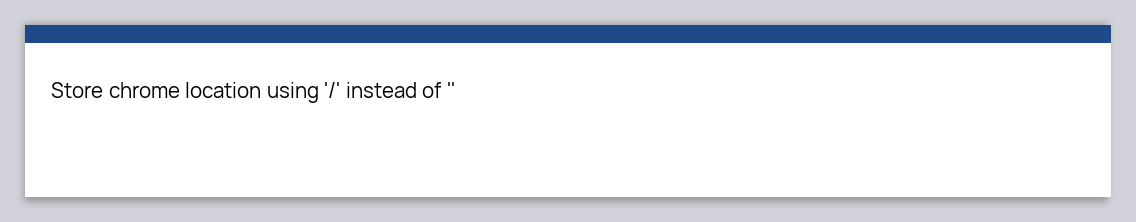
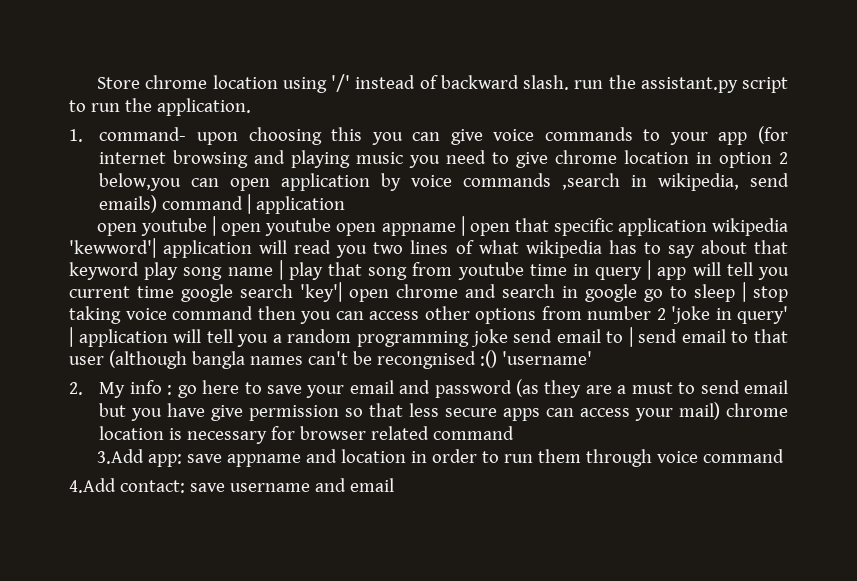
[446,82,455,98] '' -> [440,75,788,93] [69,98,251,116] [69,126,789,145] [99,150,789,168] [99,173,789,191] [99,194,346,214] [97,216,788,236] [69,238,788,258] [69,260,789,280] [69,282,788,302] [69,306,788,324] [69,327,788,347] [69,350,592,369] [69,379,789,398] [99,402,788,421] [99,426,515,444] [97,449,785,467] [69,478,394,493] backward slash. run the assistant.py script to run the application. // 1. command- upon choosing this you can give voice commands to your app (for internet browsing and playing music you need to give chrome location in option 2 below,you can open application by voice commands ,search in wikipedia, send emails) command | application // open youtube | open youtube open appname | open that specific application wikipedia 'kewword'| application will read you two lines of what wikipedia has to say about that keyword play song name | play that song from youtube time in query | app will tell you current time google search 'key'| open chrome and search in google go to sleep | stop taking voice command then you can access other options from number 2 'joke in query' | application will tell you a random programming joke send email to | send email to that user (although bangla names can't be recongnised :() 'username' // 2. My info : go here to save your email and password (as they are a must to send email but you have give permission so that less secure apps can access your mail) chrome location is necessary for browser related command // 3.Add app: save appname and location in order to run them through voice command // 4.Add contact: save username and email

